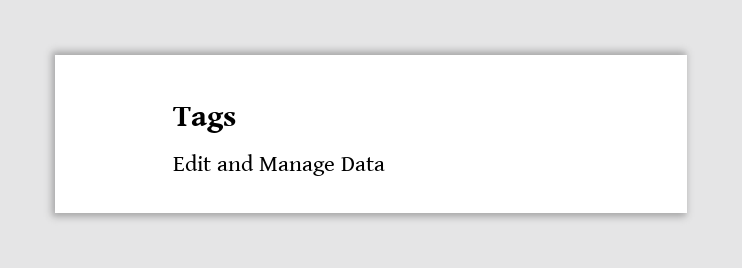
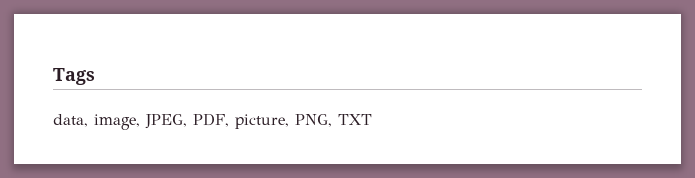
[173,154,386,176] Edit and Manage Data -> [53,113,372,130] data, image, JPEG, PDF, picture, PNG, TXT

